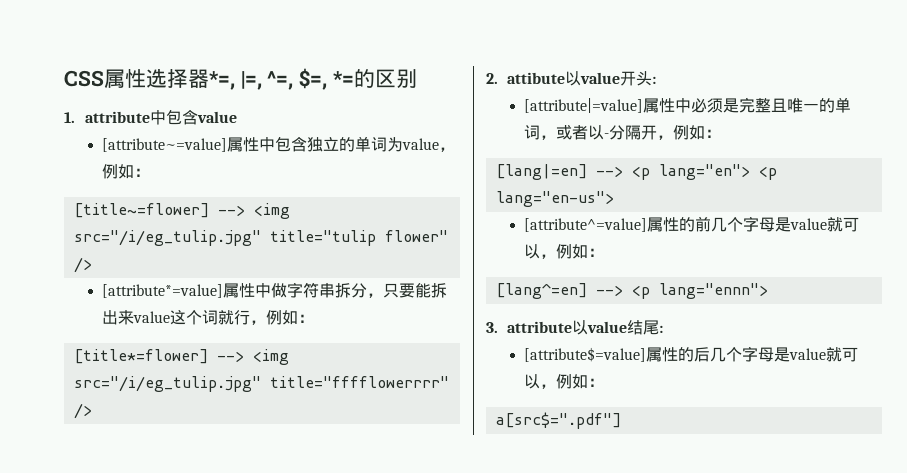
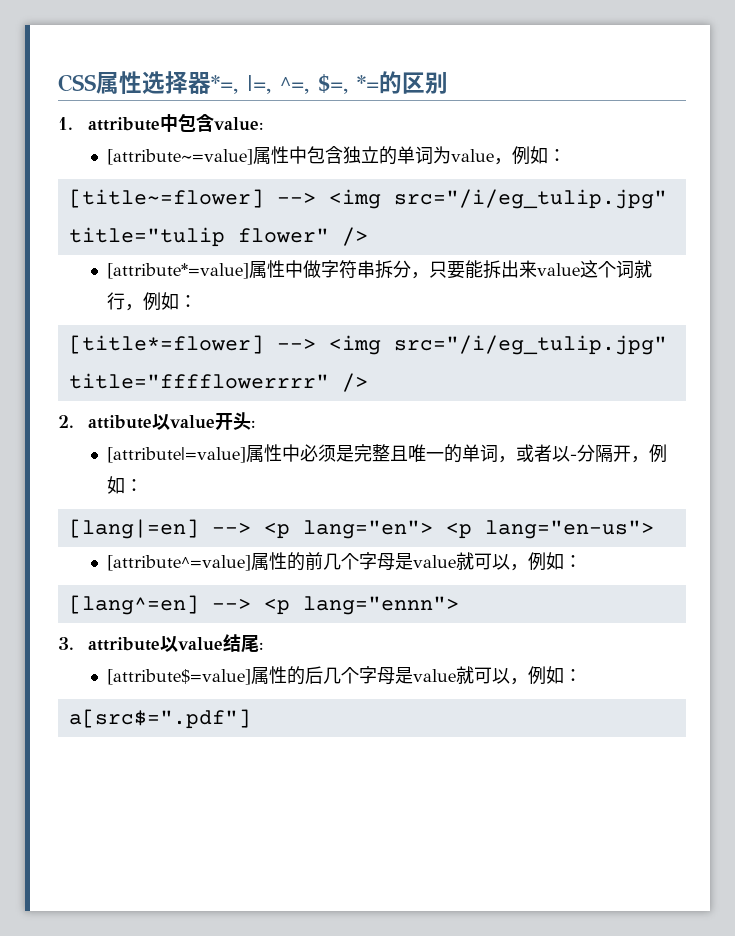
[196,111,237,123] value -> [213,117,263,131] value:

